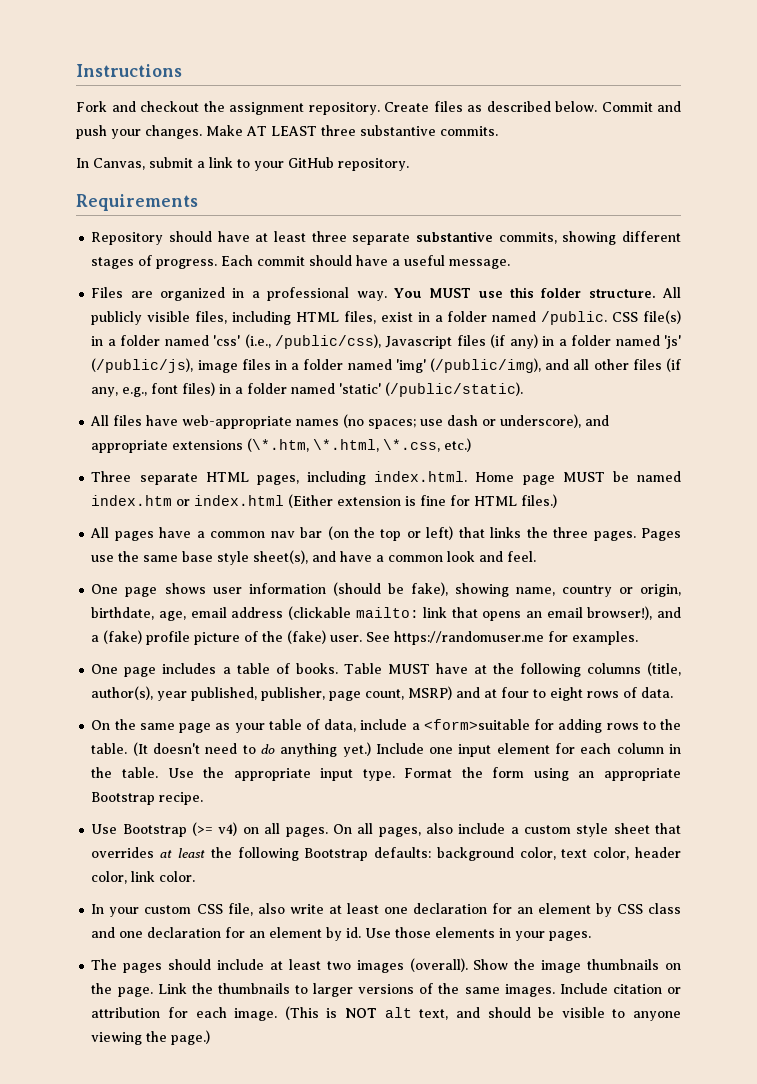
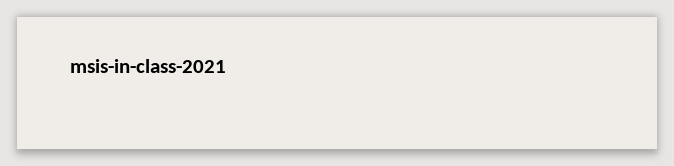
[76,64,182,77] [76,101,681,115] [76,125,498,139] [76,157,409,171] [76,194,198,211] [91,231,682,245] [91,255,511,269] [91,287,681,301] [91,310,681,325] [91,334,681,349] [91,358,681,373] [91,382,524,397] [90,414,610,429] [91,438,472,453] [91,471,681,485] [91,494,558,508] [90,526,681,541] [91,550,537,565] [91,582,681,597] [91,606,681,621] [91,630,639,645] [91,662,681,677] [91,686,674,701] [91,719,682,733] [91,742,681,757] [91,767,681,781] [91,792,204,805] [91,822,682,837] [91,847,682,861] [91,871,196,884] [91,903,682,917] [91,927,592,941] [91,958,681,973] [91,983,681,997] [91,1006,681,1021] [91,1030,211,1045] Instructions // Fork and checkout the assignment repository. Create files as described below. Commit and push your changes. Make AT LEAST three substantive commits. // In Canvas, submit a link to your GitHub repository. // Requirements // Repository should have at least three separate substantive commits, showing different stages of progress. Each commit should have a useful message. // Files are organized in a professional way. You MUST use this folder structure. All publicly visible files, including HTML files, exist in a folder named /public. CSS file(s) in a folder named 'css' (i.e., /public/css), Javascript files (if any) in a folder named 'js' (/public/js), image files in a folder named 'img' (/public/img), and all other files (if any, e.g., font files) in a folder named 'static' (/public/static). // All files have web-appropriate names (no spaces; use dash or underscore), and appropriate extensions (\*.htm, \*.html, \*.css, etc.) // Three separate HTML pages, including index.html. Home page MUST be named index.htm or index.html (Either extension is fine for HTML files.) // All pages have a common nav bar (on the top or left) that links the three pages. Pages use the same base style sheet(s), and have a common look and feel. // One page shows user information (should be fake), showing name, country or origin, birthdate, age, email address (clickable mailto: link that opens an email browser!), and a (fake) profile picture of the (fake) user. See https://randomuser.me for examples. // One page includes a table of books. Table MUST have at the following columns (title, author(s), year published, publisher, page count, MSRP) and at four to eight rows of data. // On the same page as your table of data, include a <form>suitable for adding rows to the table. (It doesn't need to do anything yet.) Include one input element for each column in the table. Use the appropriate input type. Format the form using an appropriate Bootstrap recipe. // Use Bootstrap (>= v4) on all pages. On all pages, also include a custom style sheet that overrides at least the following Bootstrap defaults: background color, text color, header color, link color. // In your custom CSS file, also write at least one declaration for an element by CSS class and one declaration for an element by id. Use those elements in your pages. // The pages should include at least two images (overall). Show the image thumbnails on the page. Link the thumbnails to larger versions of the same images. Include citation or attribution for each image. (This is NOT alt text, and should be visible to anyone viewing the page.) -> [70,59,226,73] msis-in-class-2021

